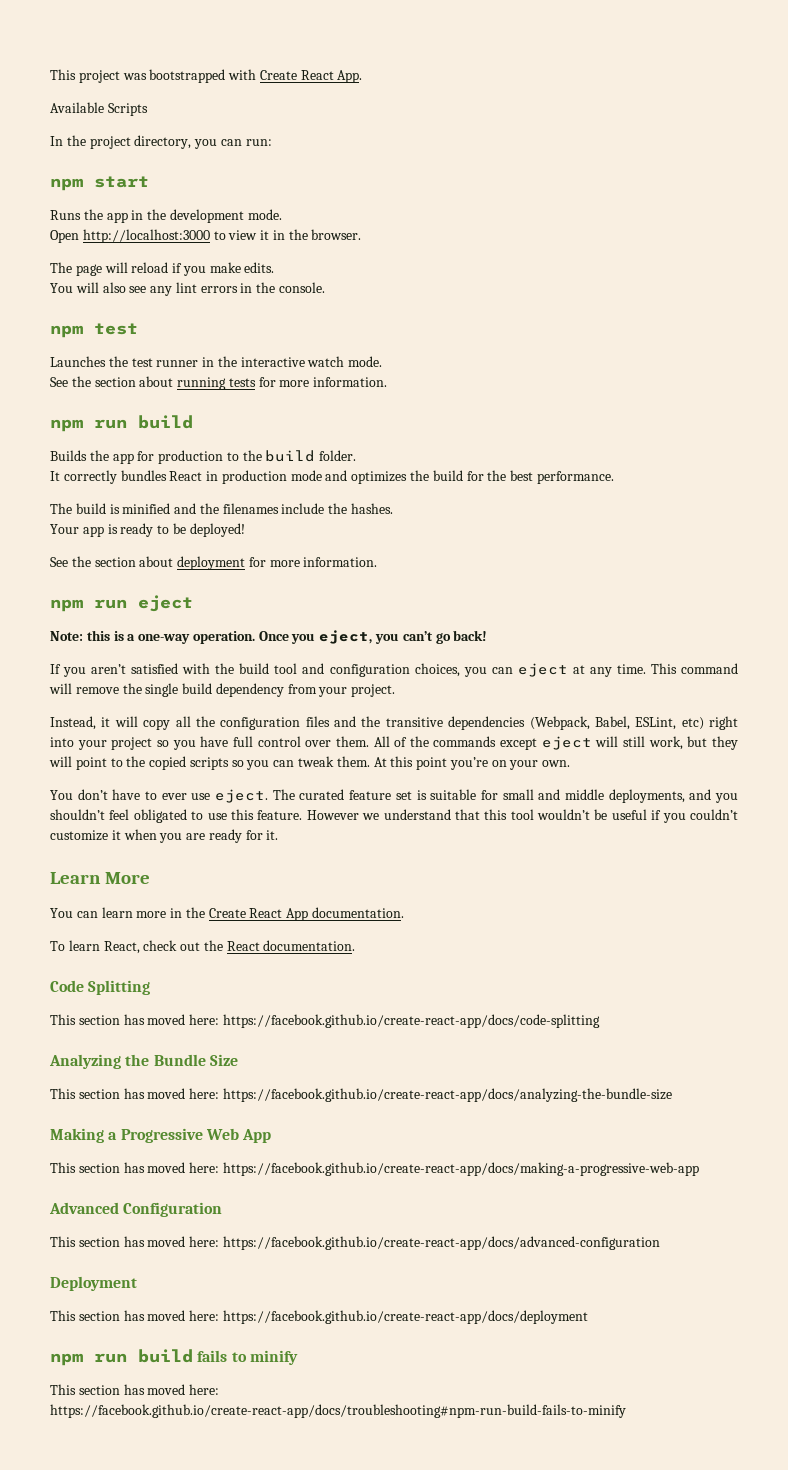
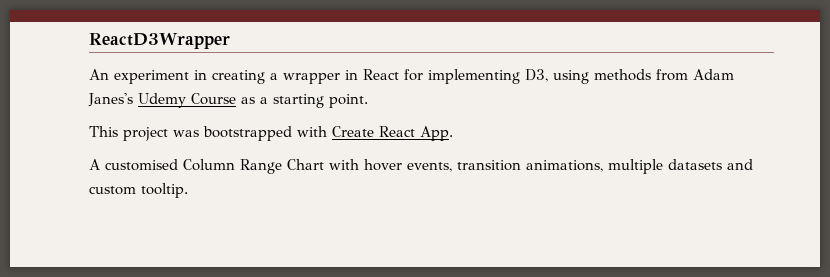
(50, 74) none -> [89,33,230,49] [89,69,734,84] [88,93,368,108] ReactD3Wrapper // An experiment in creating a wrapper in React for implementing D3, using methods from Adam Janes's Udemy Course as a starting point. //
[50,102,148,116] [50,135,272,149] [50,176,149,191] [50,209,282,223] [50,229,362,243] [50,262,275,276] [50,282,326,296] [50,323,138,338] [50,356,383,367] [50,376,388,390] [50,415,193,432] [50,450,357,464] [50,470,614,484] [50,503,394,514] [50,523,245,537] [50,556,378,570] [50,595,193,612] [50,630,488,644] [50,663,738,677] [49,683,396,697] [50,716,738,730] [50,736,738,750] [49,756,571,770] [50,789,738,803] [50,809,739,823] [50,829,279,843] [50,872,151,884] [50,907,405,921] [50,940,356,954] [50,980,151,995] [50,1014,600,1028] [49,1054,238,1069] [50,1088,672,1102] [50,1128,272,1143] [50,1162,699,1176] [49,1202,223,1217] [50,1236,660,1250] [50,1276,137,1291] [50,1310,588,1324] [50,1349,298,1366] [50,1384,220,1395] [50,1404,626,1418] Available Scripts // In the project directory, you can run: // npm start // Runs the app in the development mode. // Open http://localhost:3000 to view it in the browser. // The page will reload if you make edits. // You will also see any lint errors in the console. // npm test // Launches the test runner in the interactive watch mode. // See the section about running tests for more information. // npm run build // Builds the app for production to the build folder. // It correctly bundles React in production mode and optimizes the build for the best performance. // The build is minified and the filenames include the hashes. // Your app is ready to be deployed! // See the section about deployment for more information. // npm run eject // Note: this is a one-way operation. Once you eject, you can’t go back! // If you aren’t satisfied with the build tool and configuration choices, you can eject at any time. This command will remove the single build dependency from your project. // Instead, it will copy all the configuration files and the transitive dependencies (Webpack, Babel, ESLint, etc) right into your project so you have full control over them. All of the commands except eject will still work, but they will point to the copied scripts so you can tweak them. At this point you’re on your own. // You don’t have to ever use eject. The curated feature set is suitable for small and middle deployments, and you shouldn’t feel obligated to use this feature. However we understand that this tool wouldn’t be useful if you couldn’t customize it when you are ready for it. // Learn More // You can learn more in the Create React App documentation. // To learn React, check out the React documentation. // Code Splitting // This section has moved here: https://facebook.github.io/create-react-app/docs/code-splitting // Analyzing the Bundle Size // This section has moved here: https://facebook.github.io/create-react-app/docs/analyzing-the-bundle-size // Making a Progressive Web App // This section has moved here: https://facebook.github.io/create-react-app/docs/making-a-progressive-web-app // Advanced Configuration // This section has moved here: https://facebook.github.io/create-react-app/docs/advanced-configuration // Deployment // This section has moved here: https://facebook.github.io/create-react-app/docs/deployment // npm run build fails to minify // This section has moved here: https://facebook.github.io/create-react-app/docs/troubleshooting#npm-run-build-fails-to-minify -> [89,159,753,174] [89,183,188,198] A customised Column Range Chart with hover events, transition animations, multiple datasets and custom tooltip.

